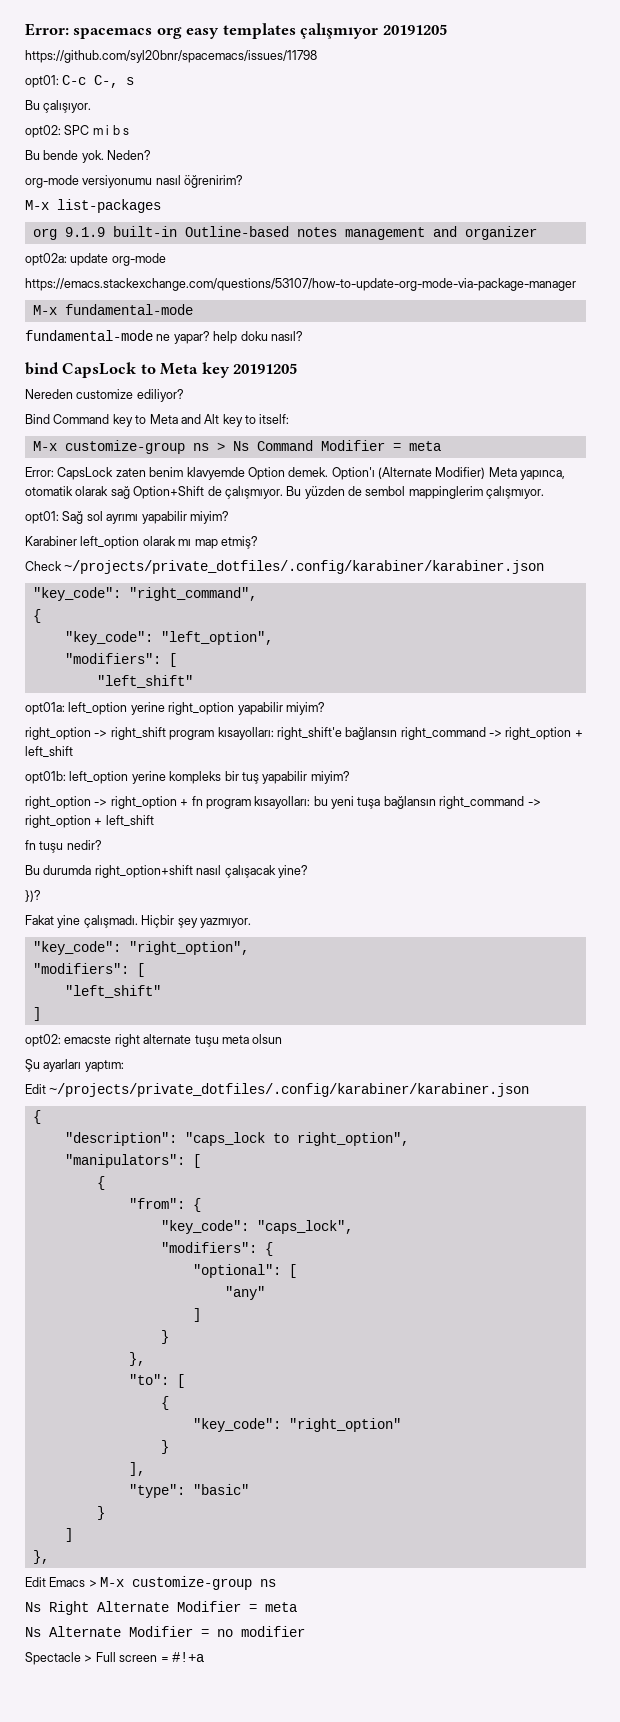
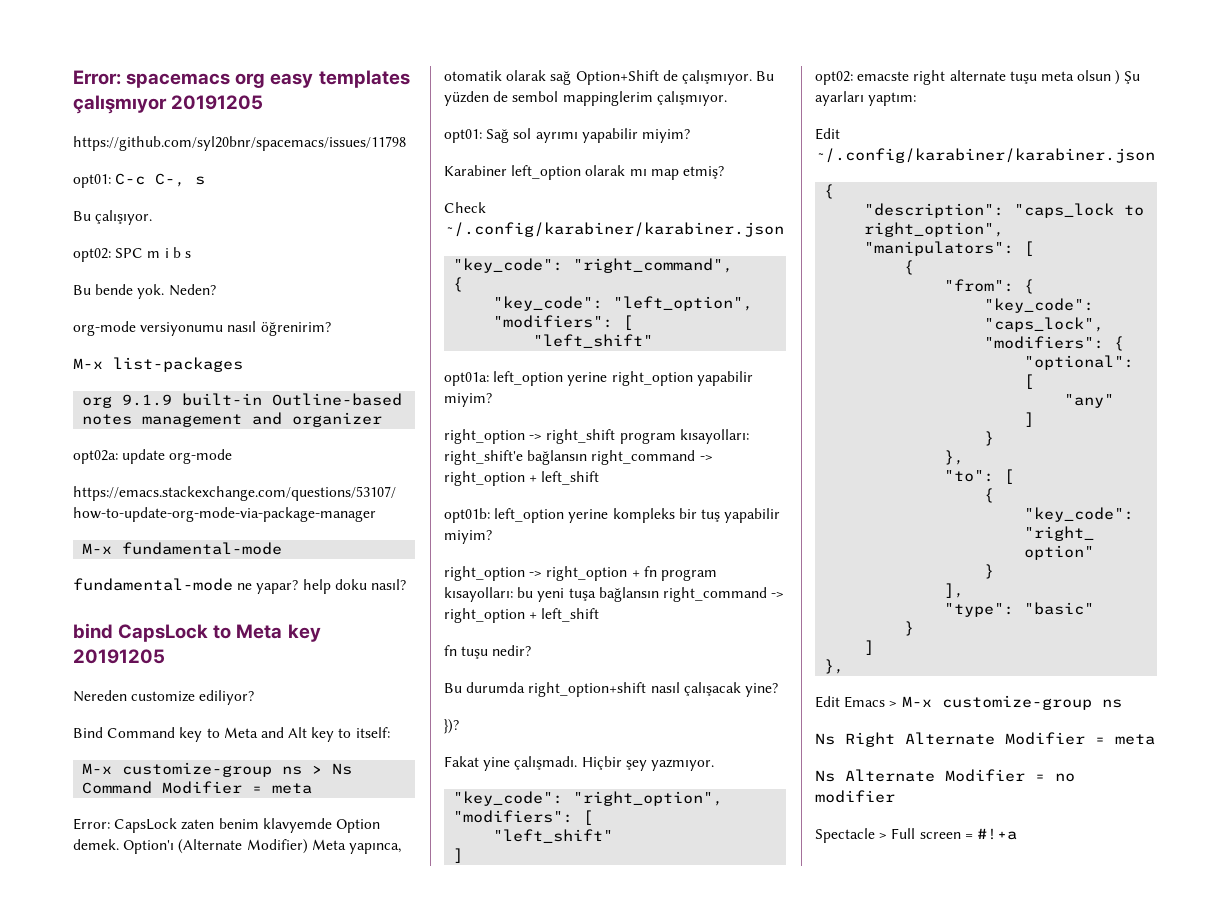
[64,560,545,574] ~/projects/private_dotfiles/.config/karabiner/karabiner.json -> [444,222,784,237] ~/.config/karabiner/karabiner.json
(283, 1039) // -> [1115,70,1121,85] )
[49,1083,530,1097] ~/projects/private_dotfiles/.config/karabiner/karabiner.json -> [815,148,1155,163] ~/.config/karabiner/karabiner.json

